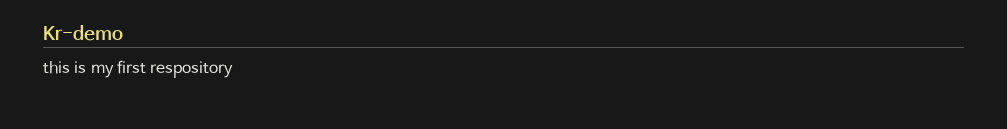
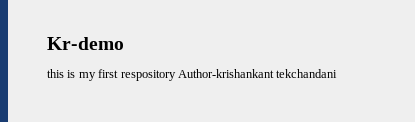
(234, 69) none -> [177,69,338,78] Author-krishankant tekchandani

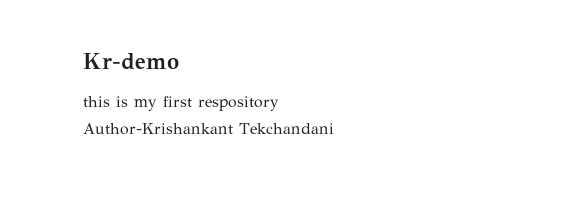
[177,69,338,78] Author-krishankant tekchandani -> [83,123,334,135] // Author-Krishankant Tekchandani

